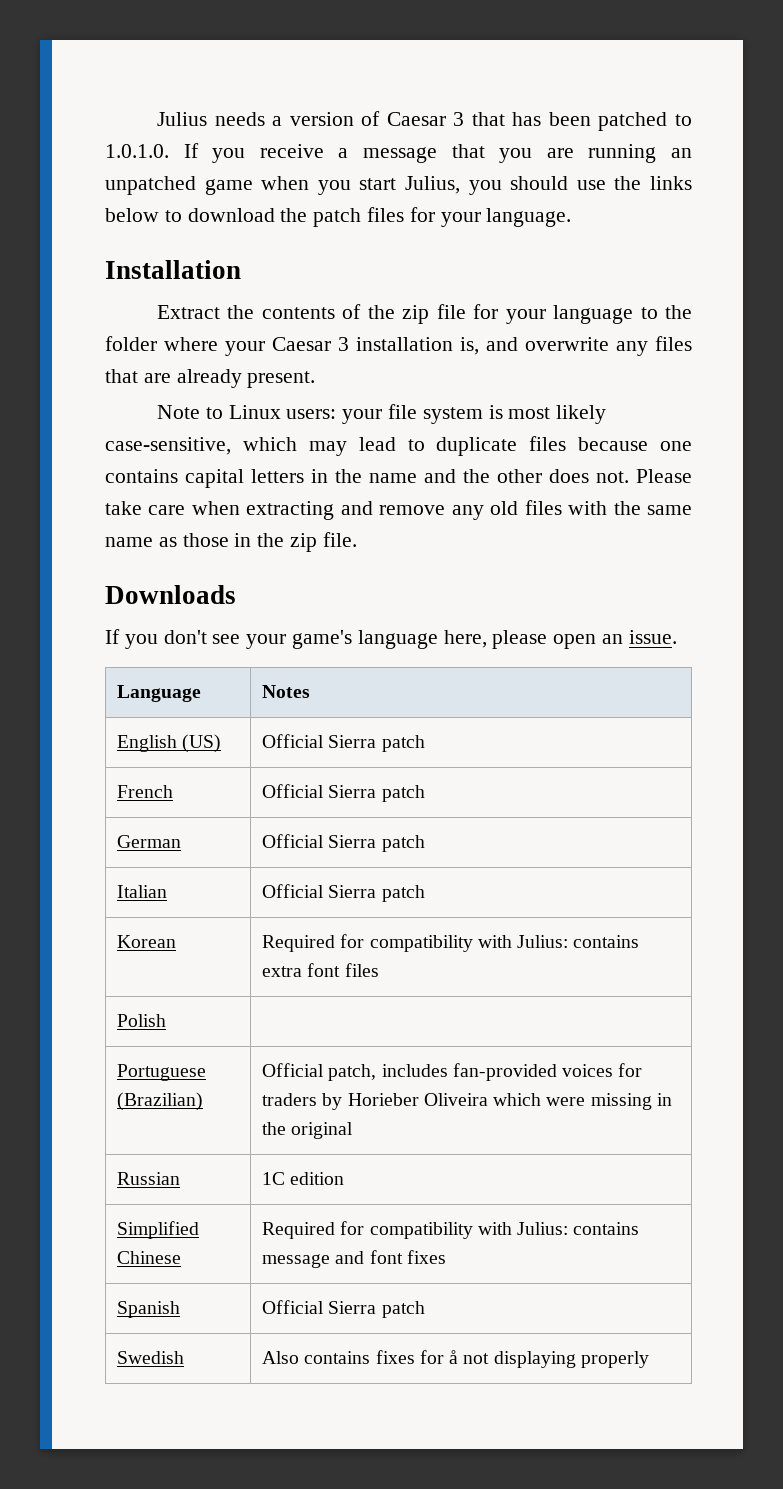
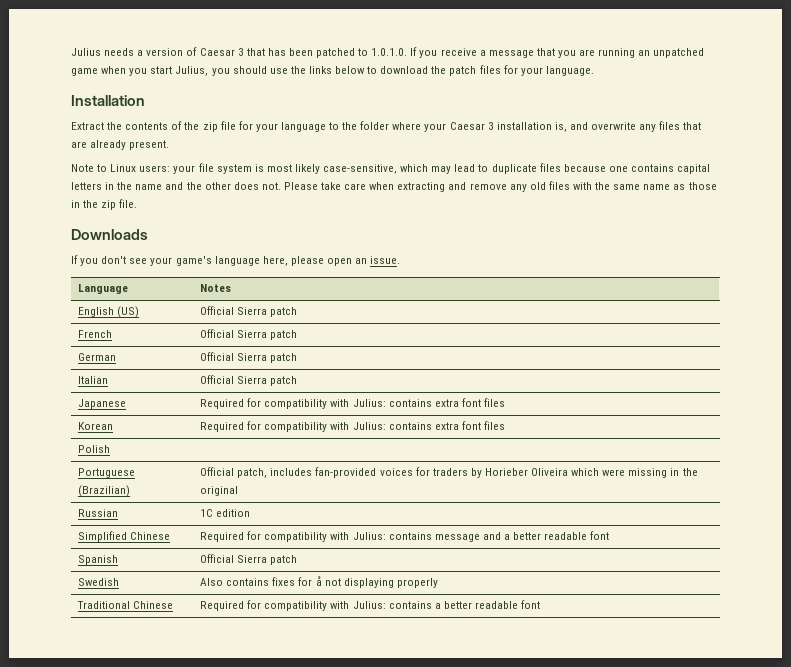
(425, 893) none -> [78,399,127,409] [200,398,505,409] // Japanese | Required for compatibility with Julius: contains extra font files
[369,1250,446,1264] font fixes -> [503,531,610,540] a better readable font
(649, 1359) none -> [77,601,174,609] [200,600,541,611] // Traditional Chinese | Required for compatibility with Julius: contains a better readable font

